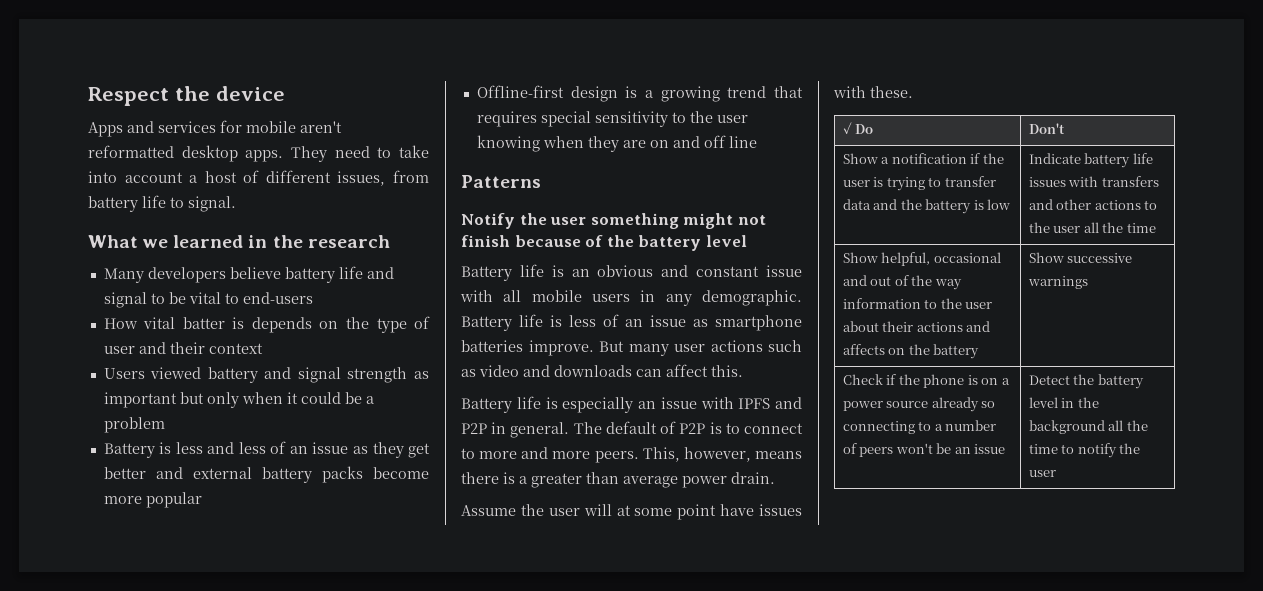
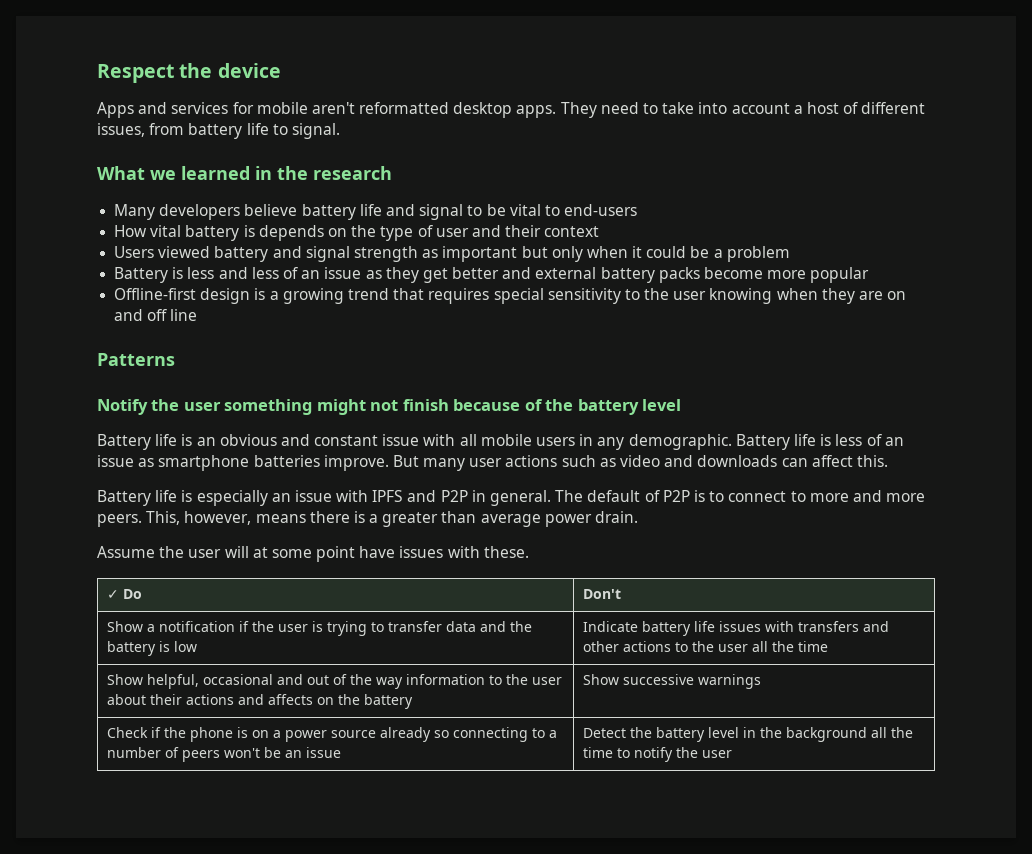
[182,317,225,329] batter -> [185,225,240,241] battery

